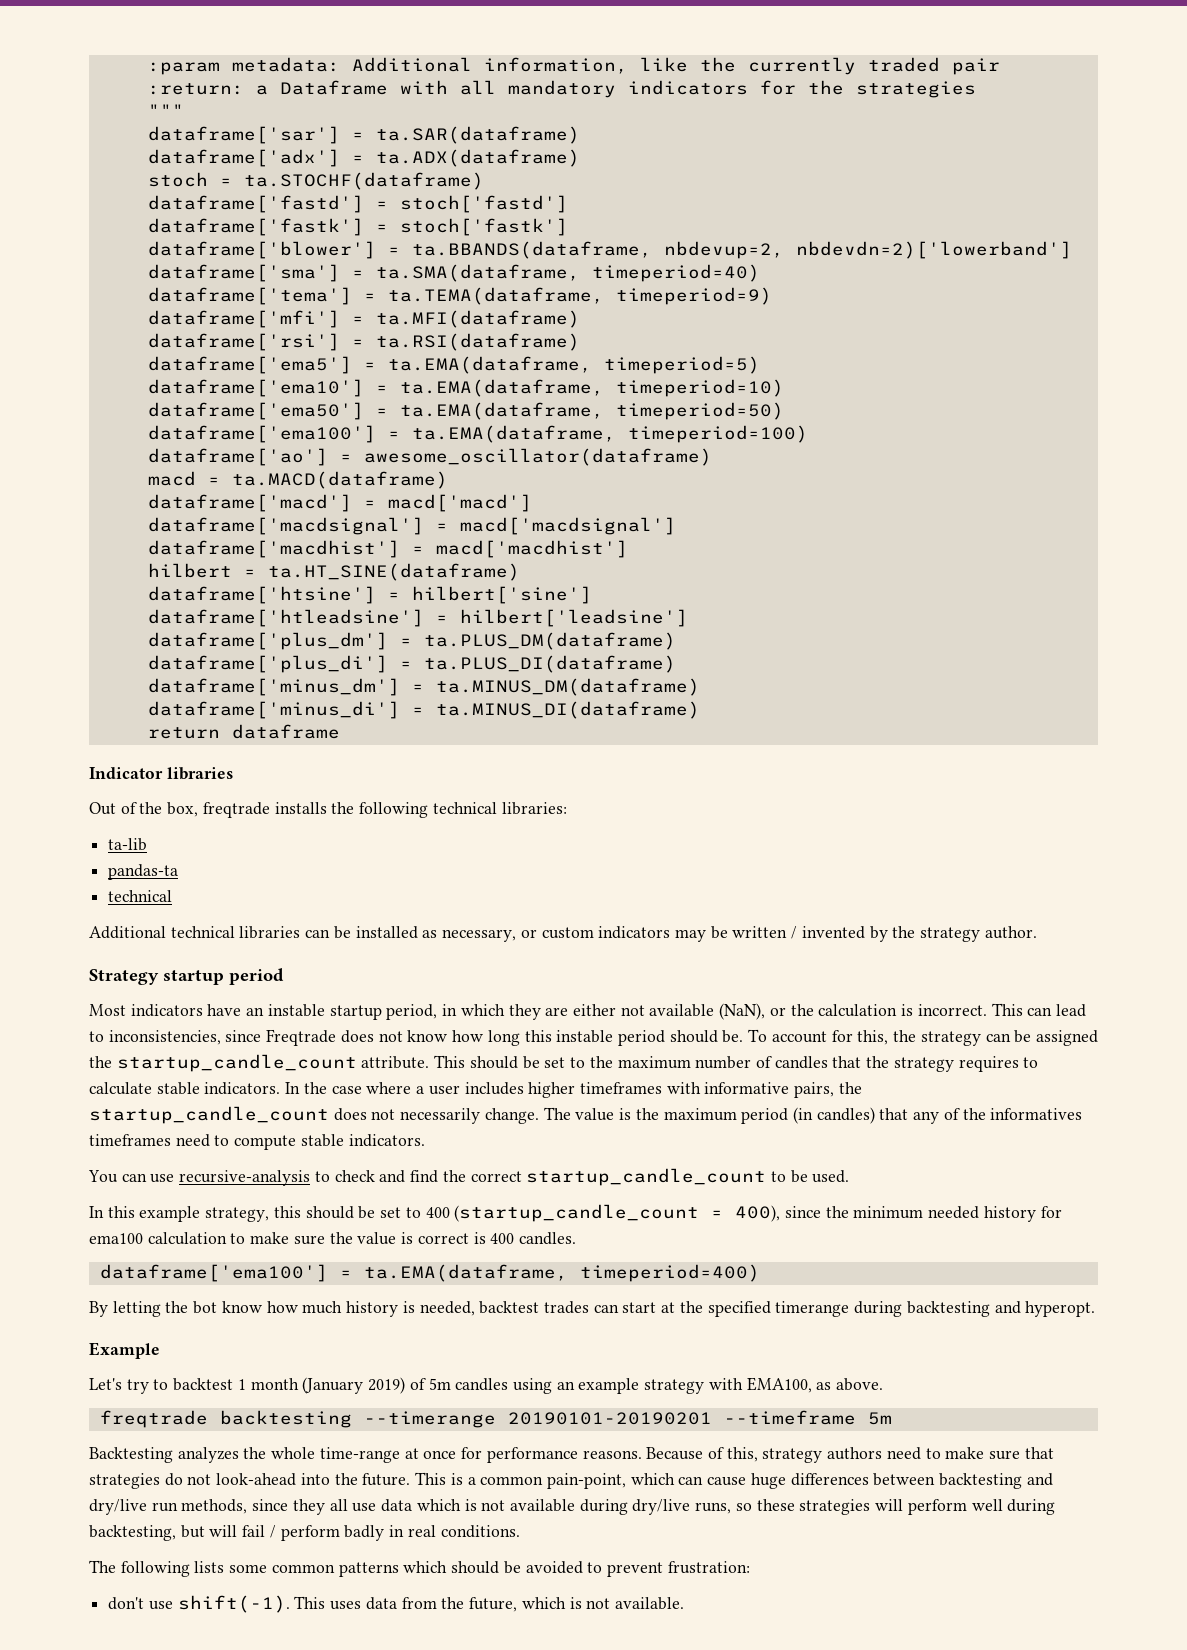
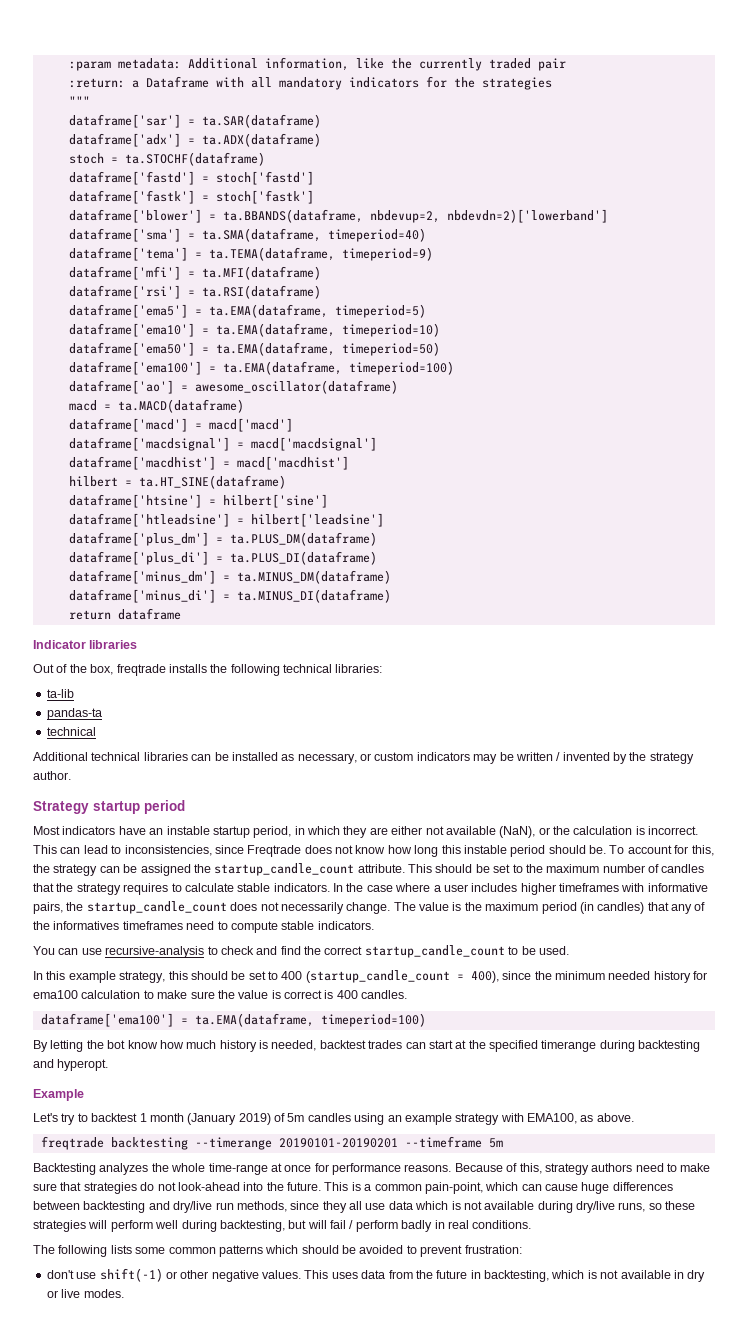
[579,1264,760,1282] timeperiod=400) -> [320,1013,426,1027] timeperiod=100)
[177,1595,290,1613] shift(-1). -> [99,1268,301,1282] shift(-1) or other negative values.
[469,1597,684,1612] future, which is not available. -> [436,1270,706,1282] [46,1289,124,1298] future in backtesting, which is not available in dry or live modes.

